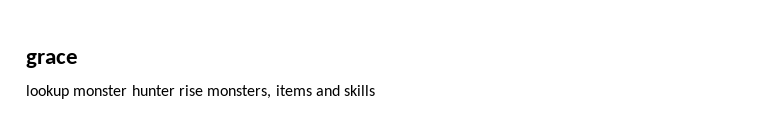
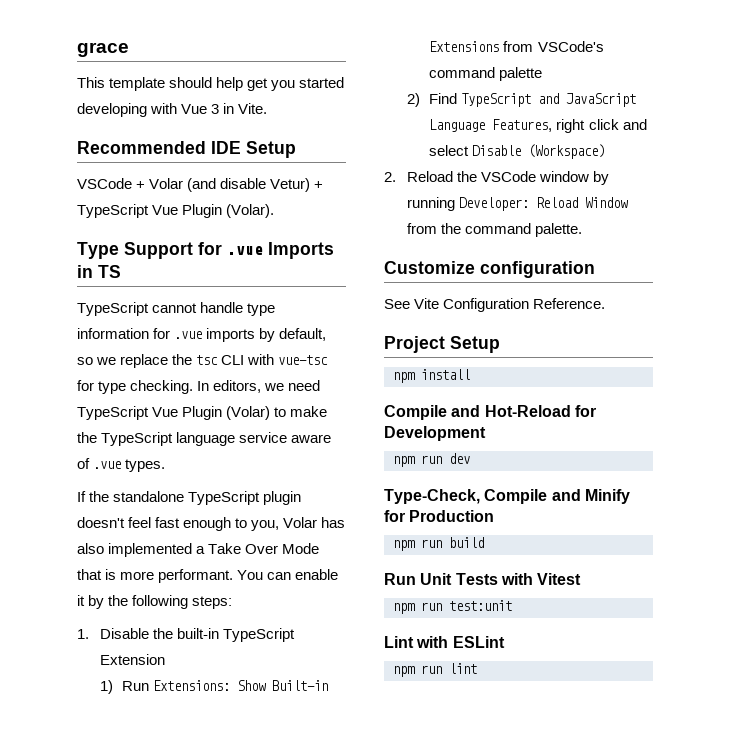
[26,85,376,99] lookup monster hunter rise monsters, items and skills -> [77,77,345,91] [77,103,268,117] [77,141,296,158] [77,178,324,192] [77,204,275,218] [77,242,334,259] [77,265,121,278] [77,302,276,316] [77,328,327,342] [77,354,329,368] [77,380,321,394] [77,406,328,420] [77,432,332,446] [77,458,166,472] [77,491,302,505] [77,517,346,531] [77,543,320,557] [77,569,339,583] [77,595,233,609] [77,628,295,642] [99,654,165,665] [99,680,329,694] [429,41,604,52] [429,67,543,81] [406,93,637,107] [429,119,647,133] [429,144,606,159] [384,171,609,185] [406,197,628,211] [406,223,582,237] [384,261,595,278] [384,298,606,312] [384,336,500,353] [393,369,470,383] [384,405,596,420] [384,426,486,441] [393,453,470,467] [384,489,630,504] [384,510,495,522] [393,537,484,551] [384,573,582,585] [393,600,512,614] [384,636,505,648] [393,663,477,677] This template should help get you started developing with Vue 3 in Vite. // Recommended IDE Setup // VSCode + Volar (and disable Vetur) + TypeScript Vue Plugin (Volar). // Type Support for .vue Imports in TS // TypeScript cannot handle type information for .vue imports by default, so we replace the tsc CLI with vue-tsc for type checking. In editors, we need TypeScript Vue Plugin (Volar) to make the TypeScript language service aware of .vue types. // If the standalone TypeScript plugin doesn't feel fast enough to you, Volar has also implemented a Take Over Mode that is more performant. You can enable it by the following steps: // 1. Disable the built-in TypeScript Extension // 1) Run Extensions: Show Built-in Extensions from VSCode's command palette // 2) Find TypeScript and JavaScript Language Features, right click and select Disable (Workspace) // 2. Reload the VSCode window by running Developer: Reload Window from the command palette. // Customize configuration // See Vite Configuration Reference. // Project Setup // npm install // Compile and Hot-Reload for Development // npm run dev // Type-Check, Compile and Minify for Production // npm run build // Run Unit Tests with Vitest // npm run test:unit // Lint with ESLint // npm run lint

